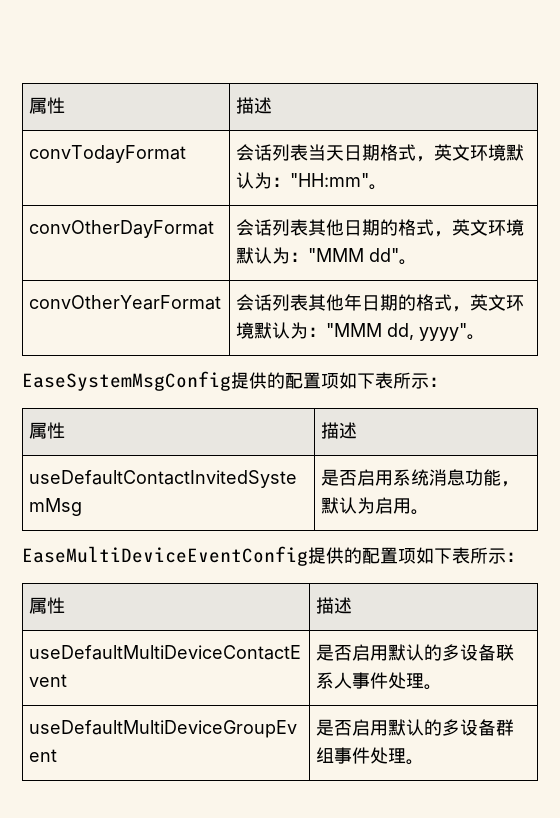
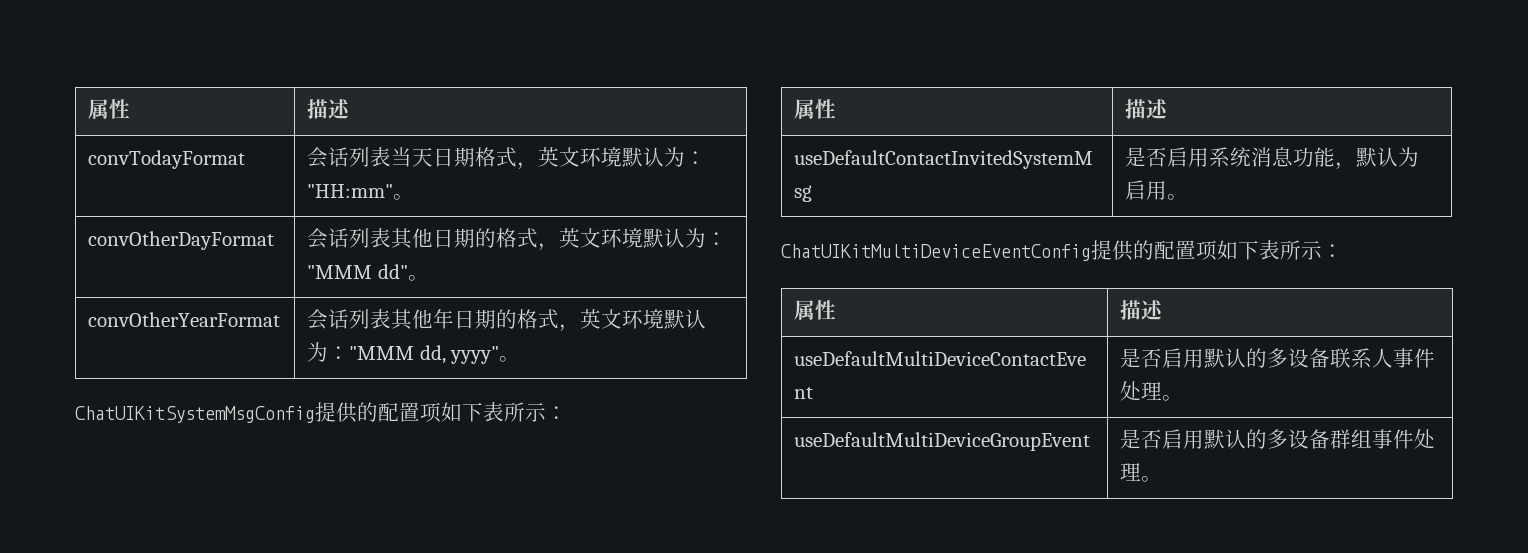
[22,371,231,391] EaseSystemMsgConfig -> [75,406,315,423] ChatUIKitSystemMsgConfig
[22,546,308,566] EaseMultiDeviceEventConfig -> [781,244,1091,261] ChatUIKitMultiDeviceEventConfig

